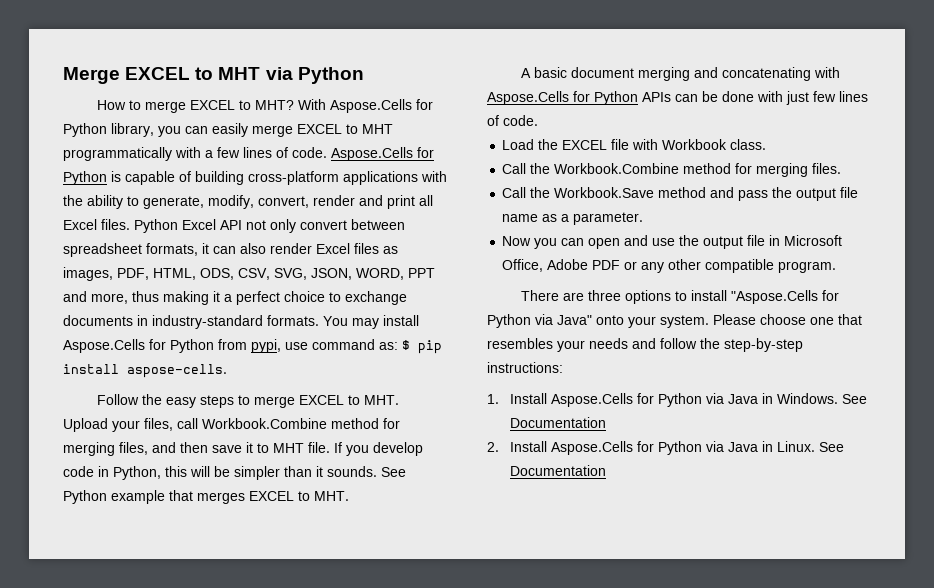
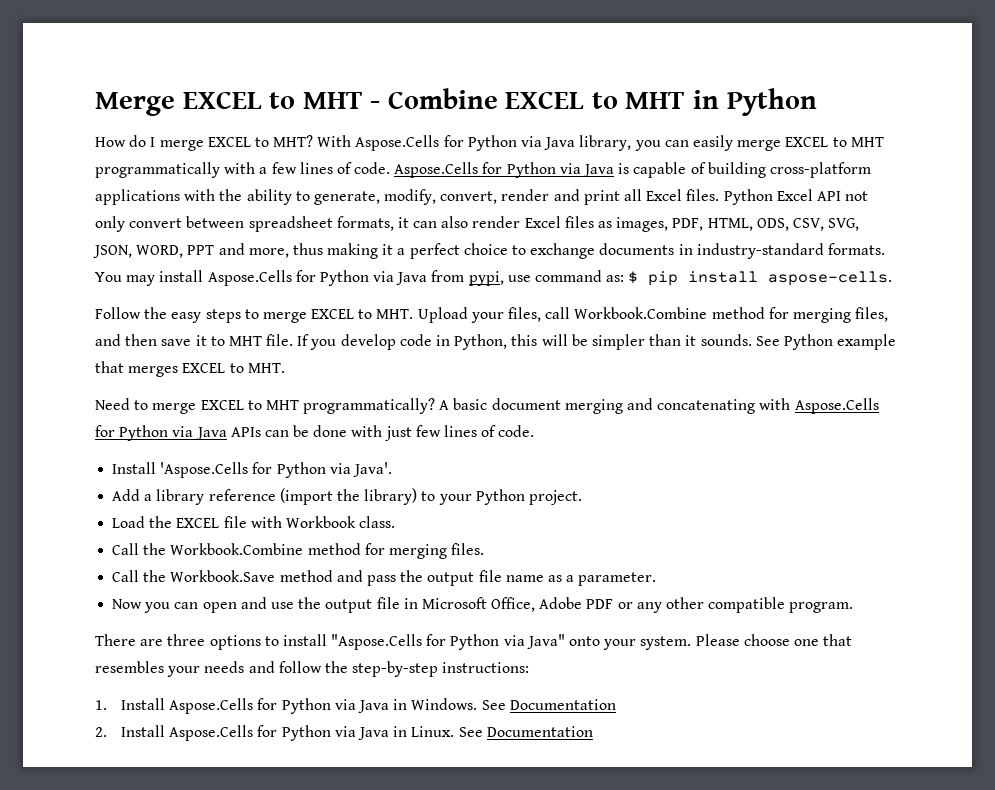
[265,67,293,80] via -> [370,88,720,109] - Combine EXCEL to MHT in
[128,100,141,110] to -> [129,135,156,147] do I
(107, 130) none -> [521,136,576,150] via Java
(107, 178) none -> [559,163,615,177] via Java
(214, 346) none -> [373,271,428,285] via Java
(349, 496) none -> [95,398,436,414] Need to merge EXCEL to MHT programmatically?
(638, 98) none -> [172,426,227,440] via Java
(538, 120) none -> [112,462,392,478] [112,488,582,505] // Install 'Aspose.Cells for Python via Java'. // Add a library reference (import the library) to your Python project.

